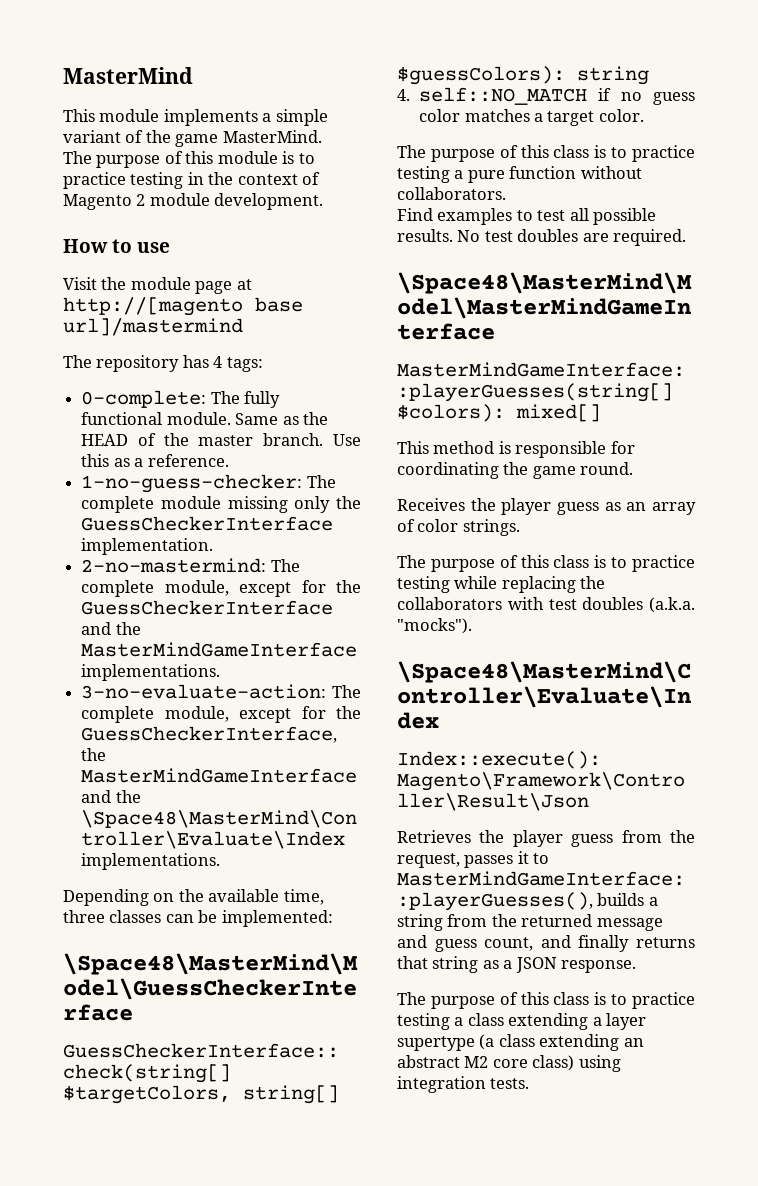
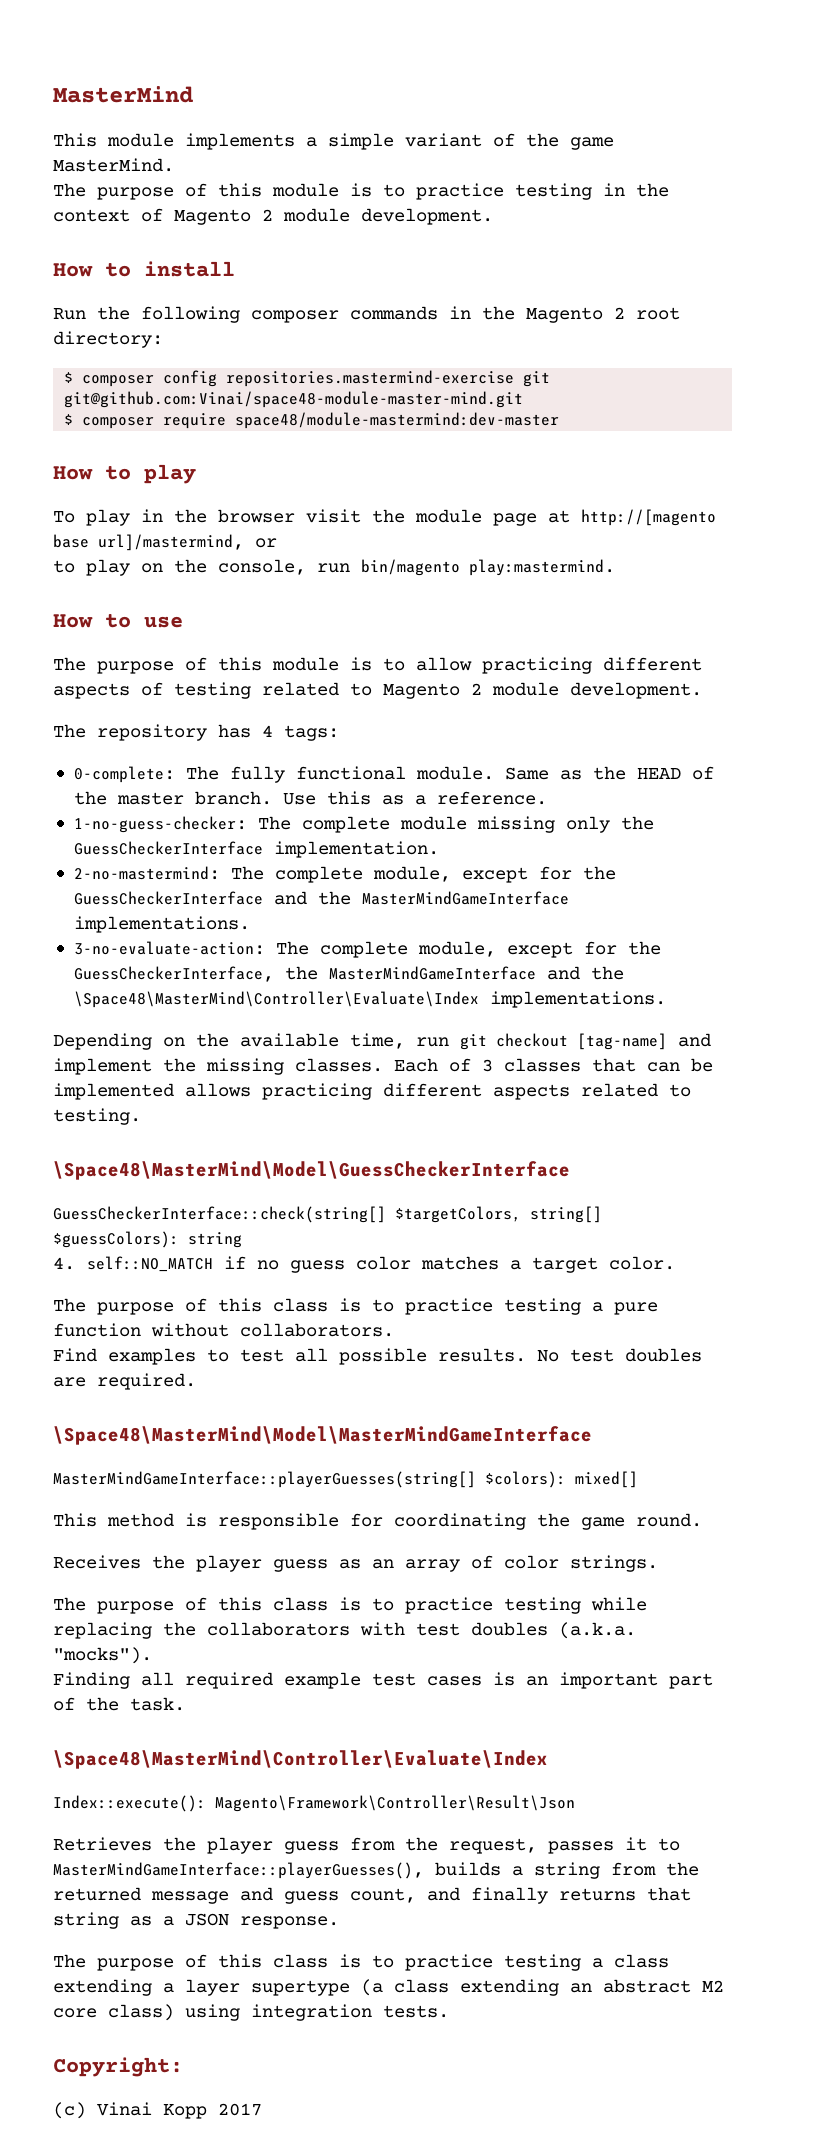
[137,242,171,253] [63,277,97,290] use // Visit -> [144,261,235,277] [53,306,680,323] [53,331,163,348] [64,370,551,387] [64,391,524,408] [64,412,560,429] [53,464,196,484] [53,509,361,526] install // Run the following composer commands in the Magento 2 root directory: // $ composer config repositories.mastermind-exercise git git@github.com:Vinai/space48-module-master-mind.git // $ composer require space48/module-mastermind:dev-master // How to play // To play in the browser visit
[63,318,243,336] url]/mastermind -> [98,534,277,551] [53,559,615,576] [53,614,183,628] [53,657,702,674] [53,682,702,699] url]/mastermind, or // to play on the console, run bin/magento play:mastermind. // How to use // The purpose of this module is to allow practicing different aspects of testing related to Magento 2 module development.
[63,910,333,927] three classes can be implemented: -> [416,1033,711,1050] [53,1058,713,1075] [53,1083,691,1100] [53,1108,141,1125] run git checkout [tag-name] and implement the missing classes. Each of 3 classes that can be implemented allows practicing different aspects related to testing.
(472, 626) none -> [53,1672,713,1689] [53,1697,185,1711] // Finding all required example test cases is an important part of the task.
(530, 1083) none -> [53,2057,183,2077] [53,2102,262,2119] // Copyright: // (c) Vinai Kopp 2017

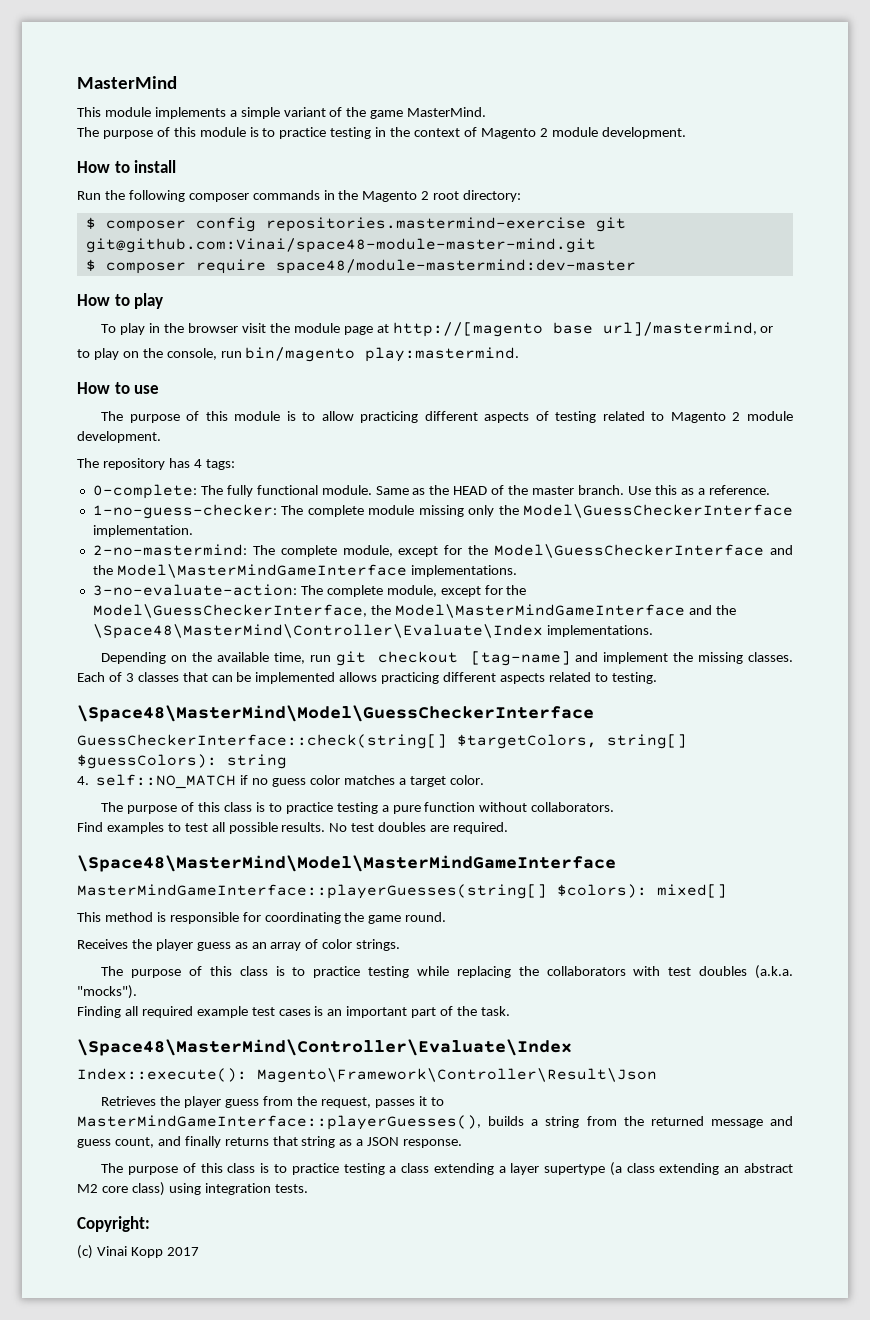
[73,841,263,855] GuessCheckerInterface -> [523,504,794,518] Model\GuessCheckerInterface
[73,891,569,905] GuessCheckerInterface and the MasterMindGameInterface -> [494,544,793,558] [92,564,407,578] Model\GuessCheckerInterface and the Model\MasterMindGameInterface
[73,966,536,982] GuessCheckerInterface, the MasterMindGameInterface -> [92,604,685,618] Model\GuessCheckerInterface, the Model\MasterMindGameInterface

